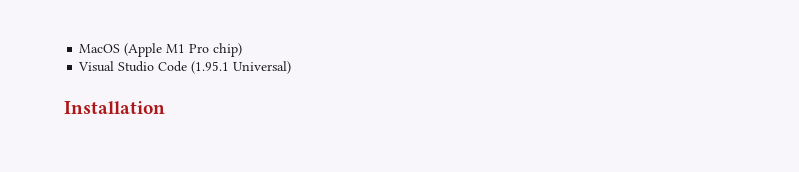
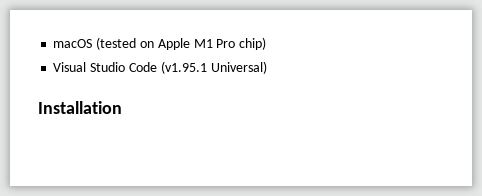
[79,43,163,57] MacOS (Apple -> [53,37,190,50] macOS (tested on Apple
[191,61,230,74] (1.95.1 -> [160,61,207,74] (v1.95.1

